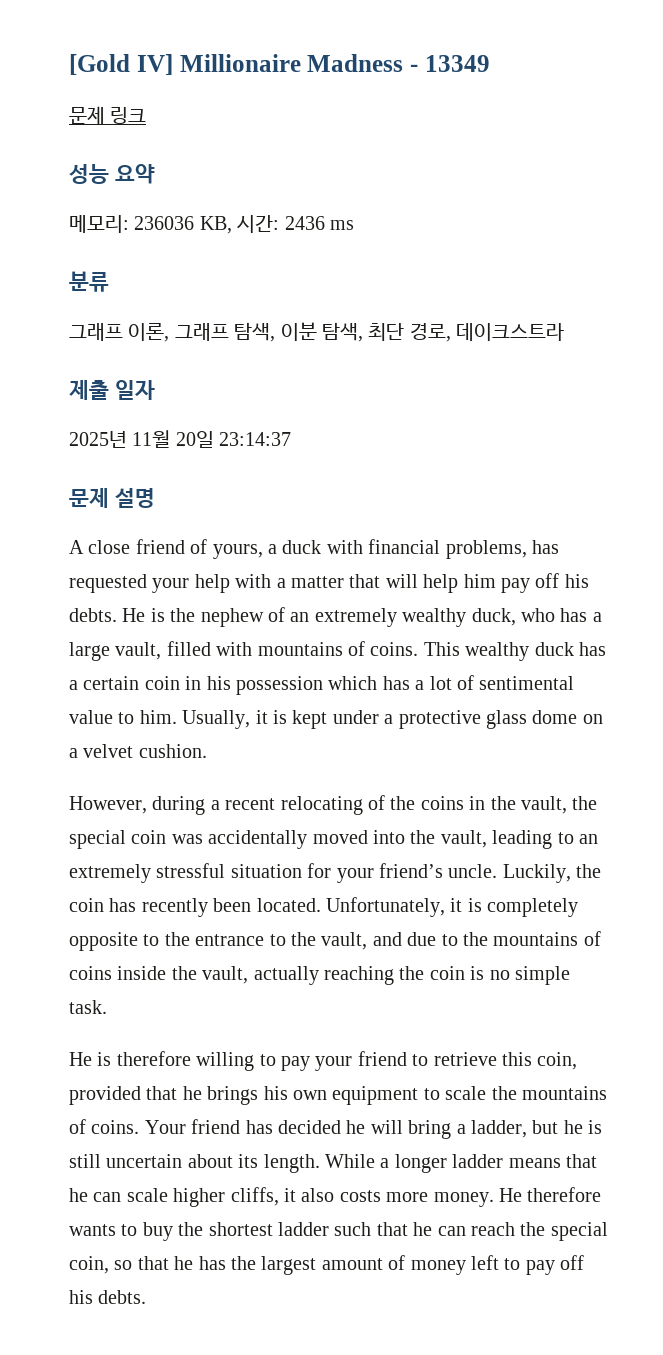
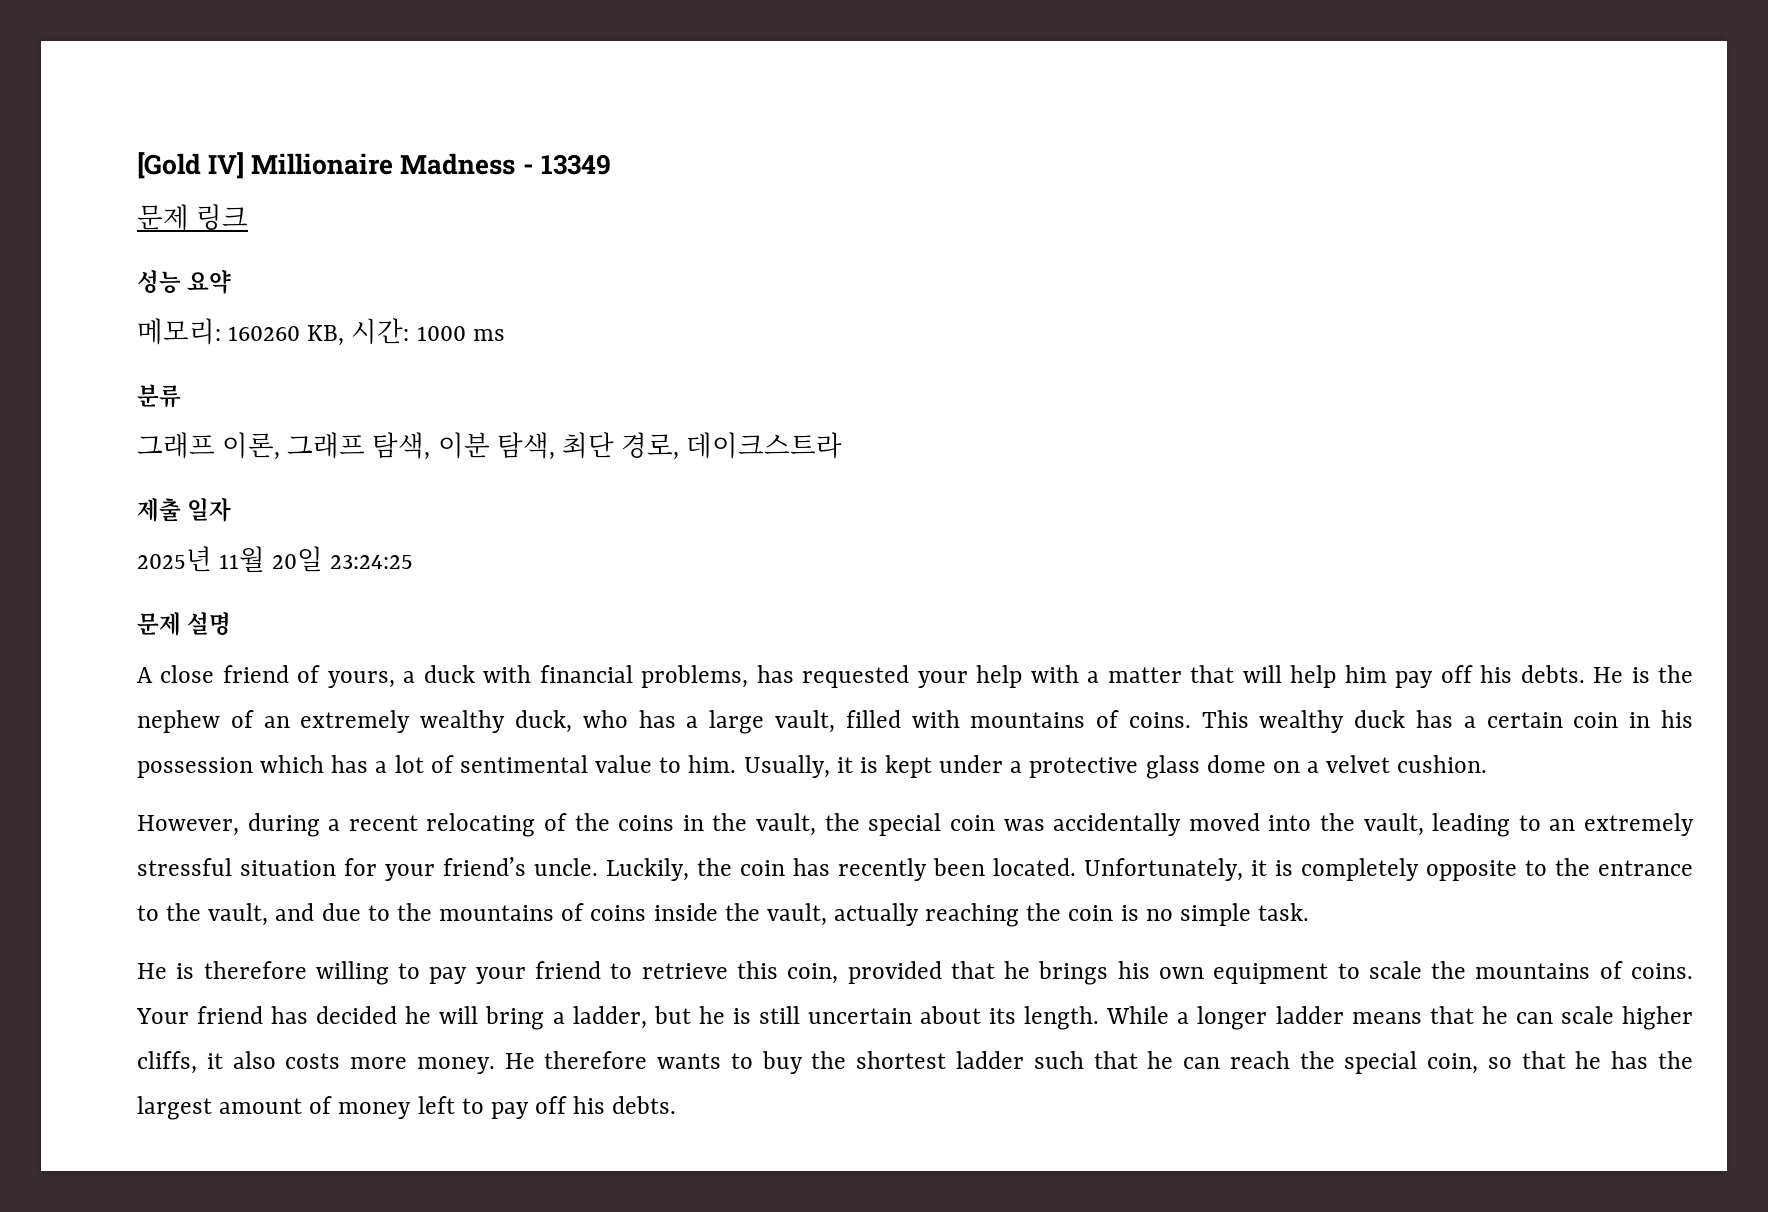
[134,216,195,230] 236036 -> [228,326,301,341] 160260
[284,216,325,230] 2436 -> [416,326,466,341] 1000
[219,432,292,446] 23:14:37 -> [330,555,414,569] 23:24:25

